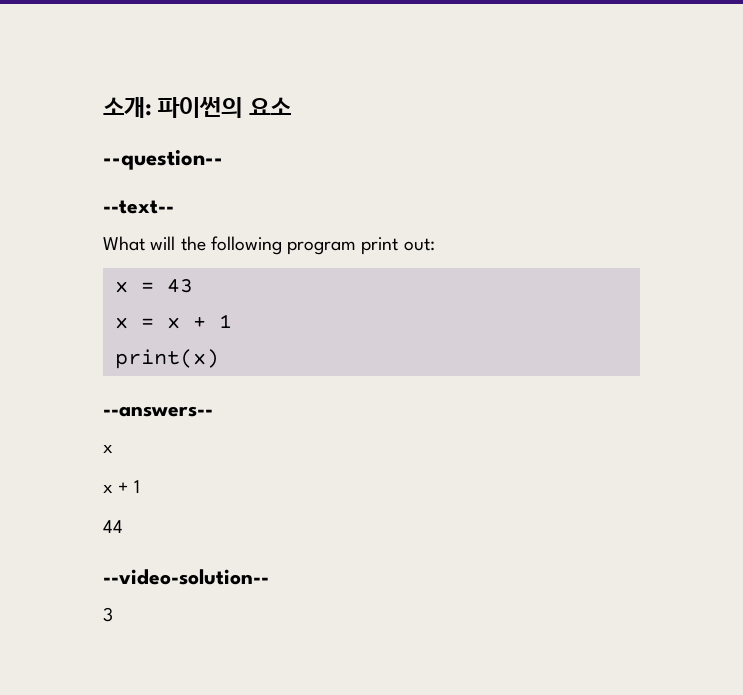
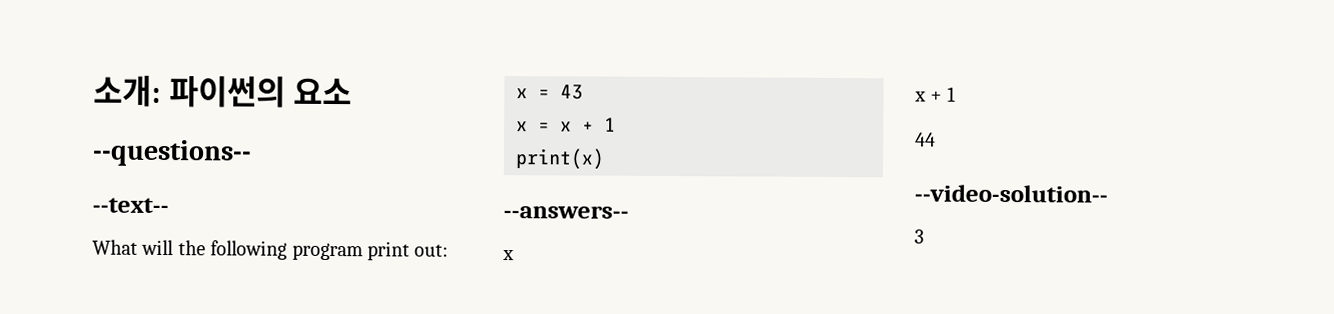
[103,150,223,170] --question-- -> [92,139,252,167] --questions--

